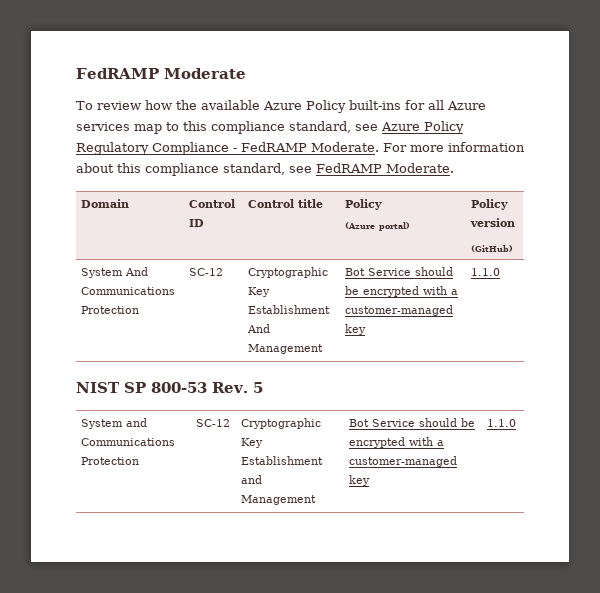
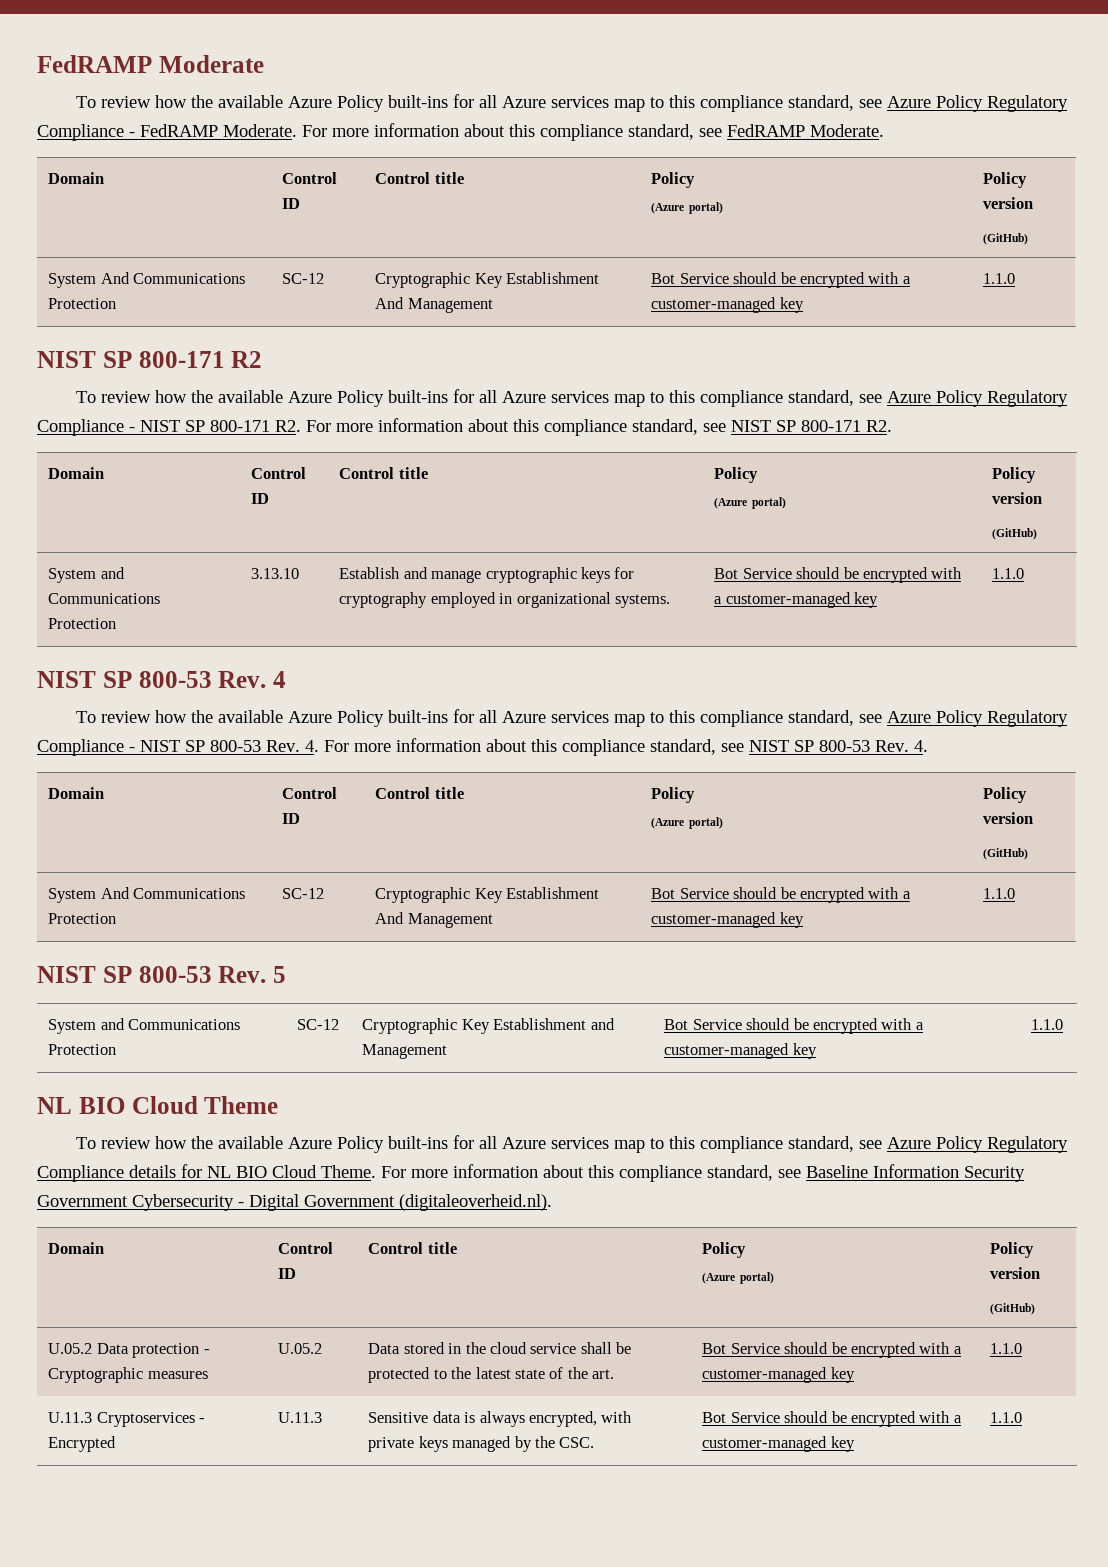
(501, 272) none -> [37,351,263,368] [75,389,1068,407] [37,418,892,436] [48,467,105,479] [251,467,307,479] [251,493,270,504] [339,467,428,479] [714,467,759,483] [714,497,786,509] [992,467,1037,483] [992,492,1043,504] [992,528,1038,540] [48,567,125,583] [48,593,161,604] [48,618,117,629] [251,568,300,579] [339,567,635,583] [339,592,671,608] [714,567,963,583] [714,592,879,608] [992,568,1025,579] [37,671,286,688] [75,709,1068,727] [37,738,928,756] [48,787,105,799] [282,787,338,799] [282,813,301,824] [375,787,464,799] [651,787,696,803] [651,817,723,829] [983,787,1028,803] [983,812,1034,824] [983,848,1029,860] [48,887,246,903] [48,913,117,924] [282,888,325,899] [375,887,600,903] [375,912,493,928] [651,887,911,903] [651,912,804,928] [983,888,1016,899] // NIST SP 800-171 R2 // To review how the available Azure Policy built-ins for all Azure services map to this compliance standard, see Azure Policy Regulatory Compliance - NIST SP 800-171 R2. For more information about this compliance standard, see NIST SP 800-171 R2. // Domain | Control ID | Control title | Policy // (Azure portal) | Policy version // (GitHub) // System and Communications Protection | 3.13.10 | Establish and manage cryptographic keys for cryptography employed in organizational systems. | Bot Service should be encrypted with a customer-managed key | 1.1.0 // NIST SP 800-53 Rev. 4 // To review how the available Azure Policy built-ins for all Azure services map to this compliance standard, see Azure Policy Regulatory Compliance - NIST SP 800-53 Rev. 4. For more information about this compliance standard, see NIST SP 800-53 Rev. 4. // Domain | Control ID | Control title | Policy // (Azure portal) | Policy version // (GitHub) // System And Communications Protection | SC-12 | Cryptographic Key Establishment And Management | Bot Service should be encrypted with a customer-managed key | 1.1.0
(517, 423) none -> [37,1096,279,1114] [75,1135,1068,1153] [37,1164,1025,1182] [37,1194,552,1211] [48,1242,105,1254] [278,1242,334,1254] [278,1268,297,1279] [368,1242,457,1254] [702,1242,747,1258] [702,1272,774,1284] [990,1242,1035,1258] [990,1267,1041,1279] [990,1303,1036,1315] [48,1343,210,1358] [48,1367,208,1383] [278,1343,323,1354] [368,1342,632,1354] [368,1367,615,1383] [702,1342,962,1358] [702,1367,855,1383] [990,1343,1023,1354] [48,1412,206,1427] [48,1436,117,1452] [278,1412,323,1423] [368,1411,633,1427] [368,1436,595,1452] [702,1411,962,1427] [702,1436,855,1452] [990,1412,1023,1423] // NL BIO Cloud Theme // To review how the available Azure Policy built-ins for all Azure services map to this compliance standard, see Azure Policy Regulatory Compliance details for NL BIO Cloud Theme. For more information about this compliance standard, see Baseline Information Security Government Cybersecurity - Digital Government (digitaleoverheid.nl). // Domain | Control ID | Control title | Policy // (Azure portal) | Policy version // (GitHub) // U.05.2 Data protection - Cryptographic measures | U.05.2 | Data stored in the cloud service shall be protected to the latest state of the art. | Bot Service should be encrypted with a customer-managed key | 1.1.0 // U.11.3 Cryptoservices - Encrypted | U.11.3 | Sensitive data is always encrypted, with private keys managed by the CSC. | Bot Service should be encrypted with a customer-managed key | 1.1.0

